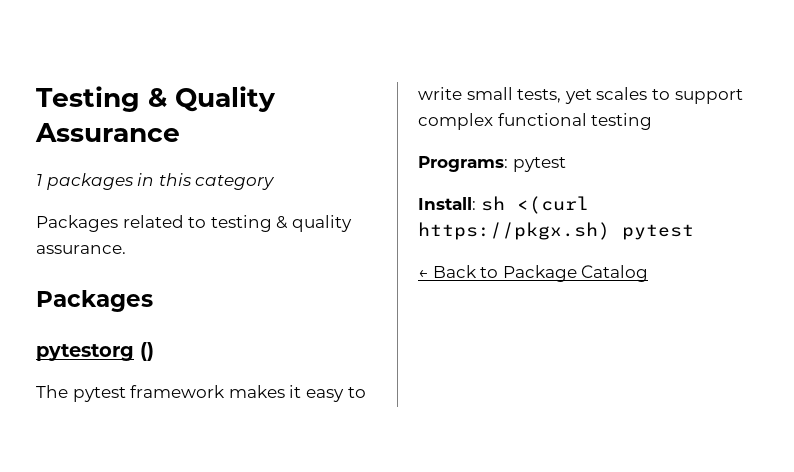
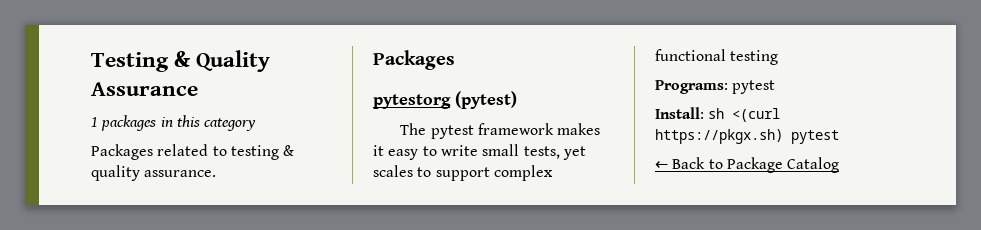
[140,342,154,361] () -> [455,91,517,109] (pytest)

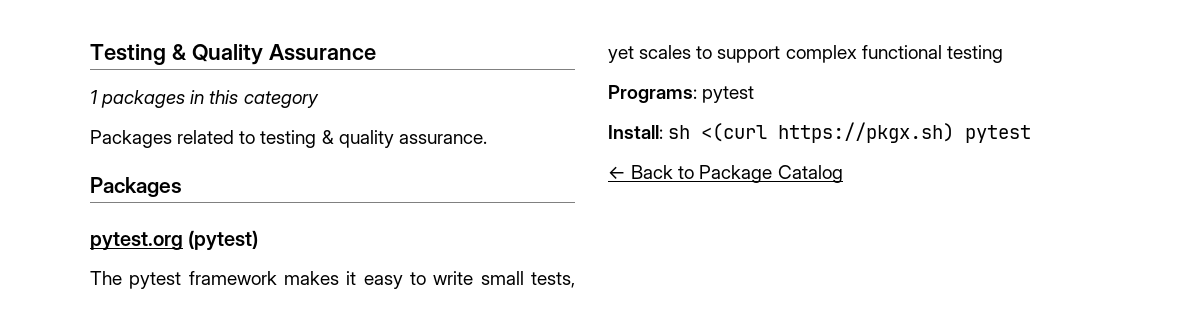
[373,94,451,109] pytestorg -> [90,232,183,251] pytest.org

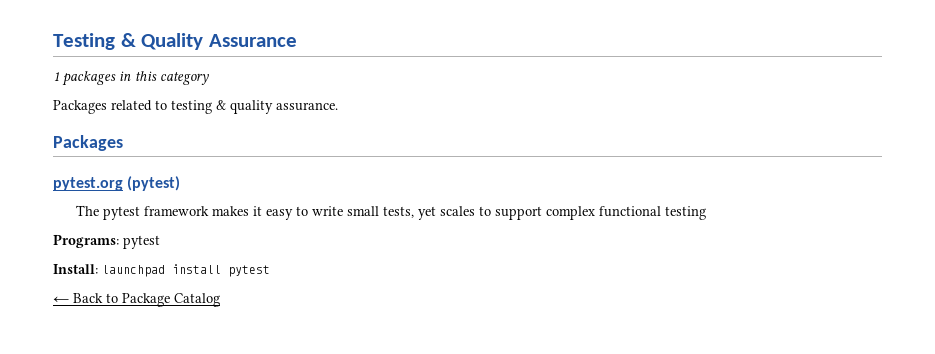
[668,122,955,143] sh <(curl https://pkgx.sh) -> [102,264,221,277] launchpad install

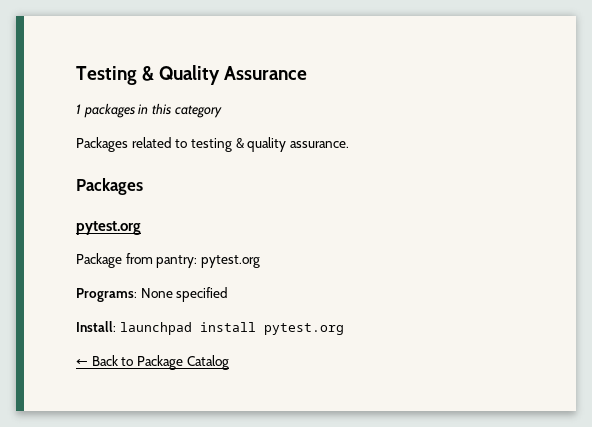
[127,176,181,191] [75,205,706,220] (pytest) // The pytest framework makes it easy to write small tests, yet scales to support complex functional testing -> [76,253,260,268] // Package from pantry: pytest.org
[123,235,160,249] pytest -> [140,287,229,302] None specified
[228,265,270,277] pytest -> [263,323,344,335] pytest.org

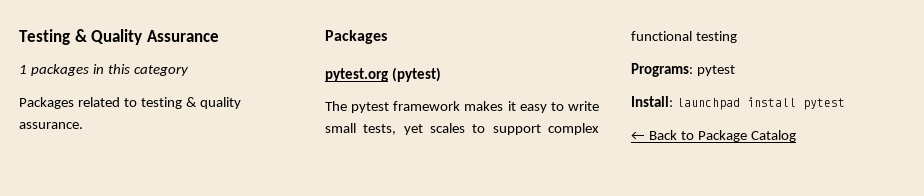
[76,253,260,268] // Package from pantry: pytest.org -> [392,67,442,82] [325,101,599,113] [325,123,599,135] [631,31,737,43] (pytest) // The pytest framework makes it easy to write small tests, yet scales to support complex functional testing
[140,287,229,302] None specified -> [696,65,735,76] pytest
[263,323,344,335] pytest.org -> [802,98,845,110] pytest

